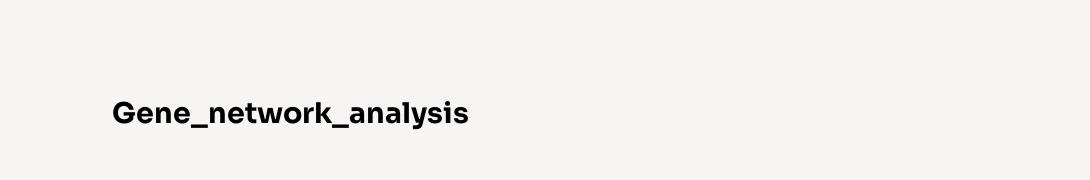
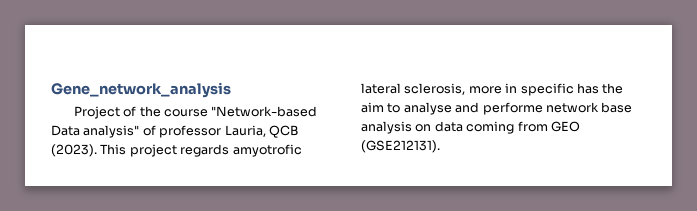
(469, 115) none -> [73,106,318,119] [51,125,299,138] [51,144,302,157] [361,83,624,96] [361,102,633,115] [361,121,580,134] [361,140,440,153] // Project of the course "Network-based Data analysis" of professor Lauria, QCB (2023). This project regards amyotrofic lateral sclerosis, more in specific has the aim to analyse and performe network base analysis on data coming from GEO (GSE212131).

